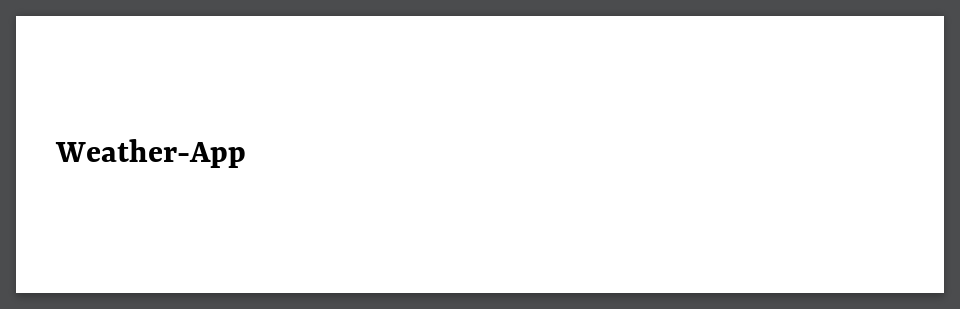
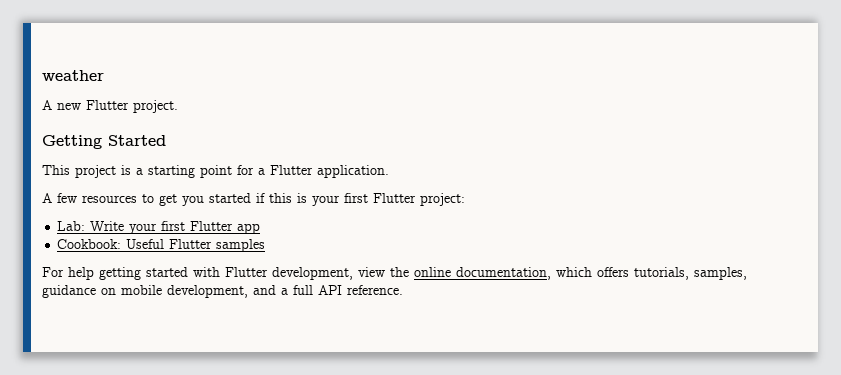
[55,139,246,168] Weather-App -> [42,70,104,81] [42,100,178,113] [42,135,166,149] [42,165,389,178] [42,193,465,206] [57,221,261,234] [57,239,266,252] [42,267,747,280] [42,285,403,298] weather // A new Flutter project. // Getting Started // This project is a starting point for a Flutter application. // A few resources to get you started if this is your first Flutter project: // Lab: Write your first Flutter app // Cookbook: Useful Flutter samples // For help getting started with Flutter development, view the online documentation, which offers tutorials, samples, guidance on mobile development, and a full API reference.

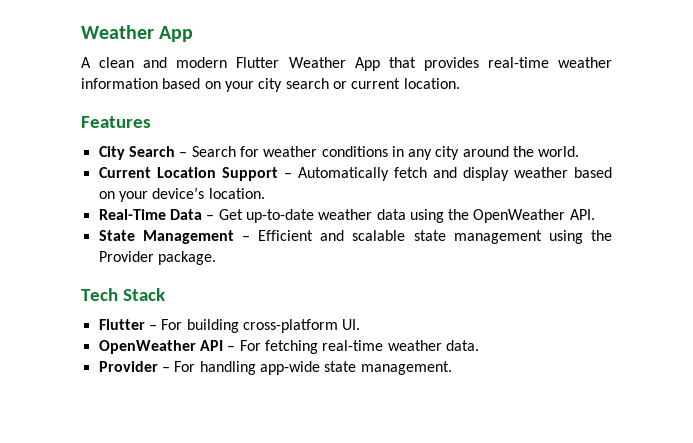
[42,70,104,81] [42,100,178,113] [42,135,166,149] [42,165,389,178] [42,193,465,206] [57,221,261,234] [57,239,266,252] [42,267,747,280] [42,285,403,298] weather // A new Flutter project. // Getting Started // This project is a starting point for a Flutter application. // A few resources to get you started if this is your first Flutter project: // Lab: Write your first Flutter app // Cookbook: Useful Flutter samples // For help getting started with Flutter development, view the online documentation, which offers tutorials, samples, guidance on mobile development, and a full API reference. -> [81,25,194,42] [81,57,613,71] [81,78,460,92] [81,116,151,128] [98,146,580,160] [98,167,612,181] [98,187,265,202] [98,209,595,223] [98,230,613,244] [98,251,216,265] [81,288,165,301] [98,319,361,333] [98,340,479,354] [98,361,452,375] Weather App // A clean and modern Flutter Weather App that provides real-time weather information based on your city search or current location. // Features // City Search – Search for weather conditions in any city around the world. // Current Location Support – Automatically fetch and display weather based on your device’s location. // Real-Time Data – Get up-to-date weather data using the OpenWeather API. // State Management – Efficient and scalable state management using the Provider package. // Tech Stack // Flutter – For building cross-platform UI. // OpenWeather API – For fetching real-time weather data. // Provider – For handling app-wide state management.

